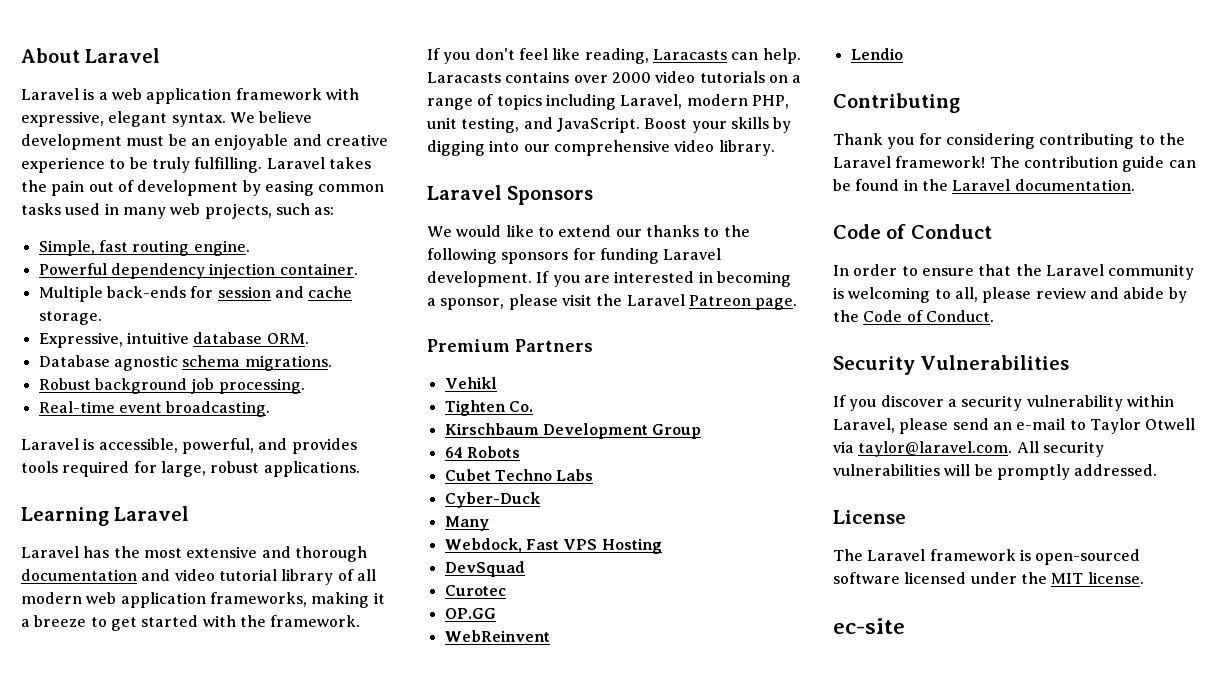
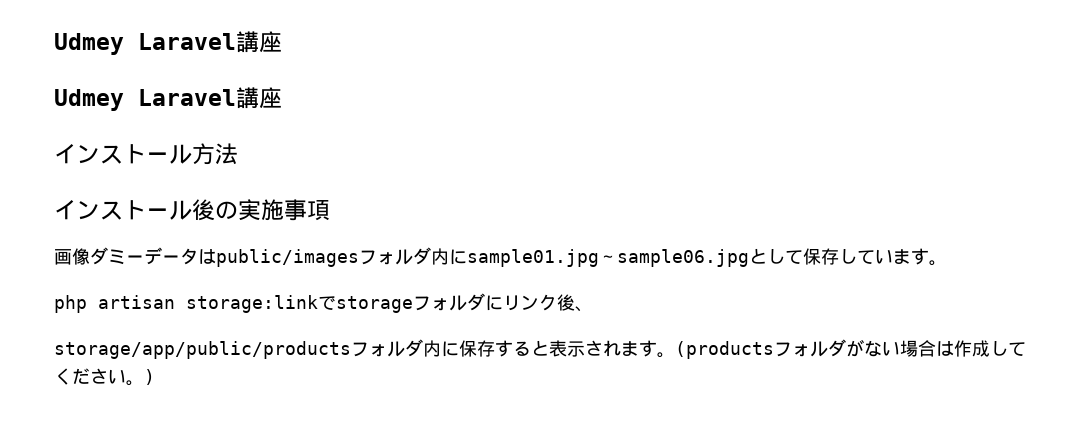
[21,48,161,63] [21,88,359,104] [21,111,313,127] [21,134,388,150] [21,157,371,173] [21,180,385,196] [21,203,335,219] [38,240,250,256] [38,263,358,279] [38,286,353,302] [38,311,102,325] [38,332,309,348] [38,355,332,371] [38,378,305,394] [38,401,271,417] [21,438,357,454] [21,461,360,477] [21,506,190,526] [21,546,367,562] [21,569,376,585] [21,592,385,608] [21,615,361,631] [427,48,801,64] [427,71,802,83] [427,94,789,110] [427,117,792,133] [427,140,775,156] [427,185,594,205] [427,225,750,237] [427,248,722,264] [427,271,791,287] [427,294,798,310] [427,339,593,352] [444,377,497,389] [444,400,533,416] [444,423,702,439] [444,446,520,458] [444,469,594,481] [444,492,540,508] [444,516,489,531] [444,538,662,554] [444,561,525,577] [444,585,506,596] [444,608,496,619] [444,630,550,642] [850,48,903,60] [833,93,960,113] [833,133,1185,149] [833,156,1196,172] [833,179,1135,191] [833,224,992,239] [833,264,1195,280] [833,287,1187,303] [833,310,994,322] [833,355,1070,375] [833,395,1174,411] [833,418,1196,434] [833,441,1104,457] [833,464,1158,480] [833,510,906,524] [833,549,1141,565] [833,572,1144,584] [833,618,905,634] About Laravel // Laravel is a web application framework with expressive, elegant syntax. We believe development must be an enjoyable and creative experience to be truly fulfilling. Laravel takes the pain out of development by easing common tasks used in many web projects, such as: // Simple, fast routing engine. // Powerful dependency injection container. // Multiple back-ends for session and cache storage. // Expressive, intuitive database ORM. // Database agnostic schema migrations. // Robust background job processing. // Real-time event broadcasting. // Laravel is accessible, powerful, and provides tools required for large, robust applications. // Learning Laravel // Laravel has the most extensive and thorough documentation and video tutorial library of all modern web application frameworks, making it a breeze to get started with the framework. // If you don't feel like reading, Laracasts can help. Laracasts contains over 2000 video tutorials on a range of topics including Laravel, modern PHP, unit testing, and JavaScript. Boost your skills by digging into our comprehensive video library. // Laravel Sponsors // We would like to extend our thanks to the following sponsors for funding Laravel development. If you are interested in becoming a sponsor, please visit the Laravel Patreon page. // Premium Partners // Vehikl // Tighten Co. // Kirschbaum Development Group // 64 Robots // Cubet Techno Labs // Cyber-Duck // Many // Webdock, Fast VPS Hosting // DevSquad // Curotec // OP.GG // WebReinvent // Lendio // Contributing // Thank you for considering contributing to the Laravel framework! The contribution guide can be found in the Laravel documentation. // Code of Conduct // In order to ensure that the Laravel community is welcoming to all, please review and abide by the Code of Conduct. // Security Vulnerabilities // If you discover a security vulnerability within Laravel, please send an e-mail to Taylor Otwell via taylor@laravel.com. All security vulnerabilities will be promptly addressed. // License // The Laravel framework is open-sourced software licensed under the MIT license. // ec-site -> [54,31,282,55] [54,87,282,111] [54,143,238,165] [54,199,330,221] [54,247,947,267] [54,293,593,313] [54,339,1026,359] [54,368,155,386] Udmey Laravel講座 // Udmey Laravel講座 // インストール方法 // インストール後の実施事項 // 画像ダミーデータはpublic/imagesフォルダ内にsample01.jpg～sample06.jpgとして保存しています。 // php artisan storage:linkでstorageフォルダにリンク後、 // storage/app/public/productsフォルダ内に保存すると表示されます。(productsフォルダがない場合は作成してください。)

